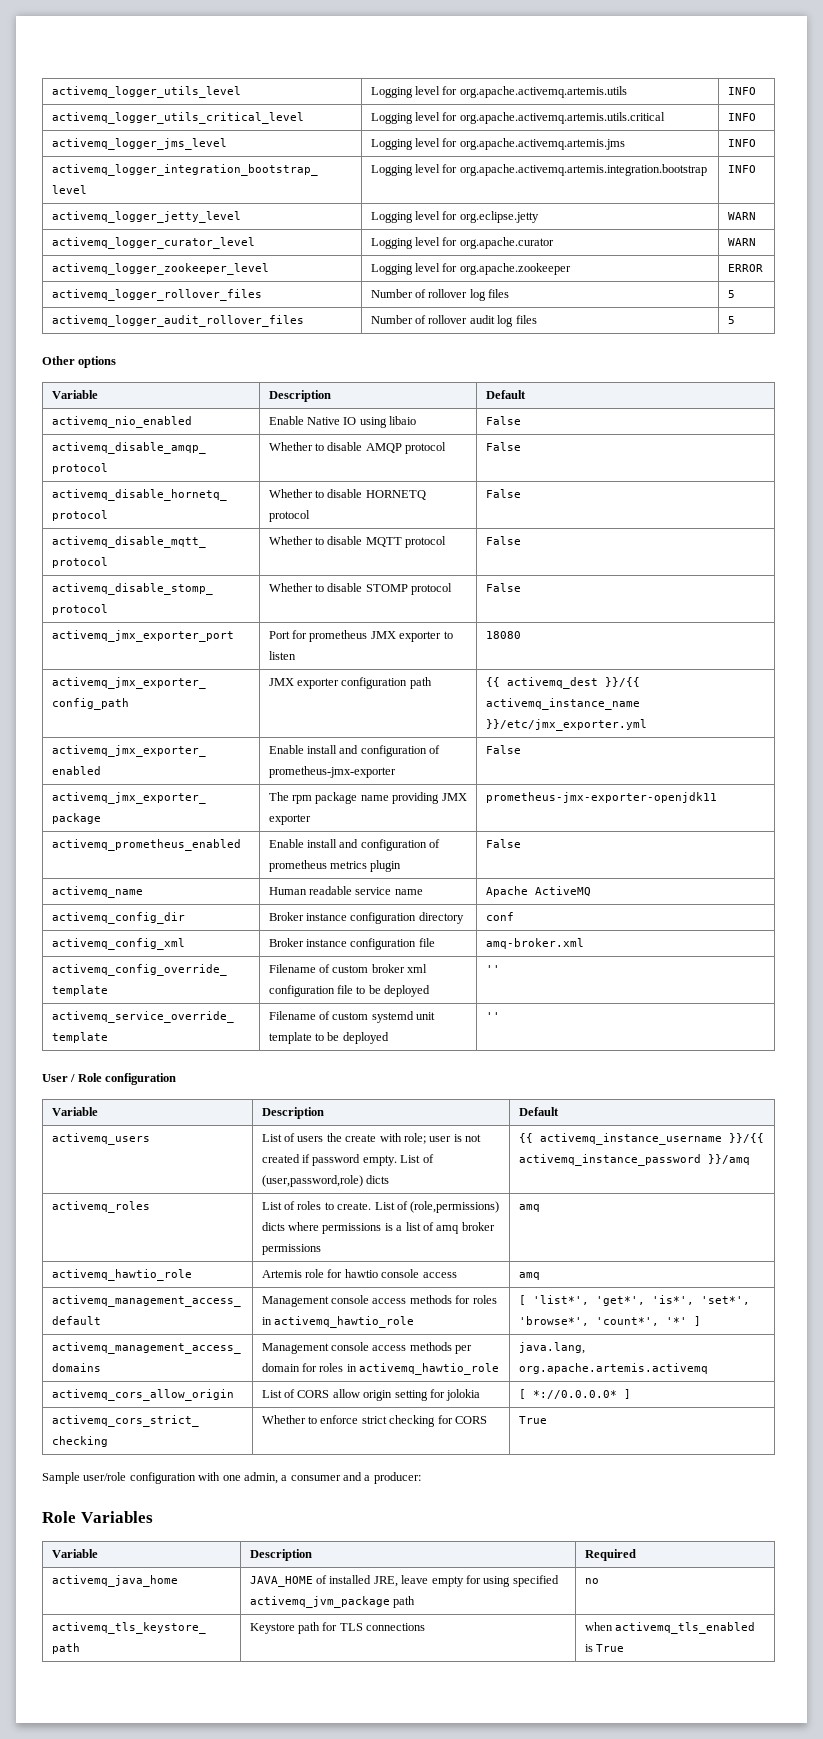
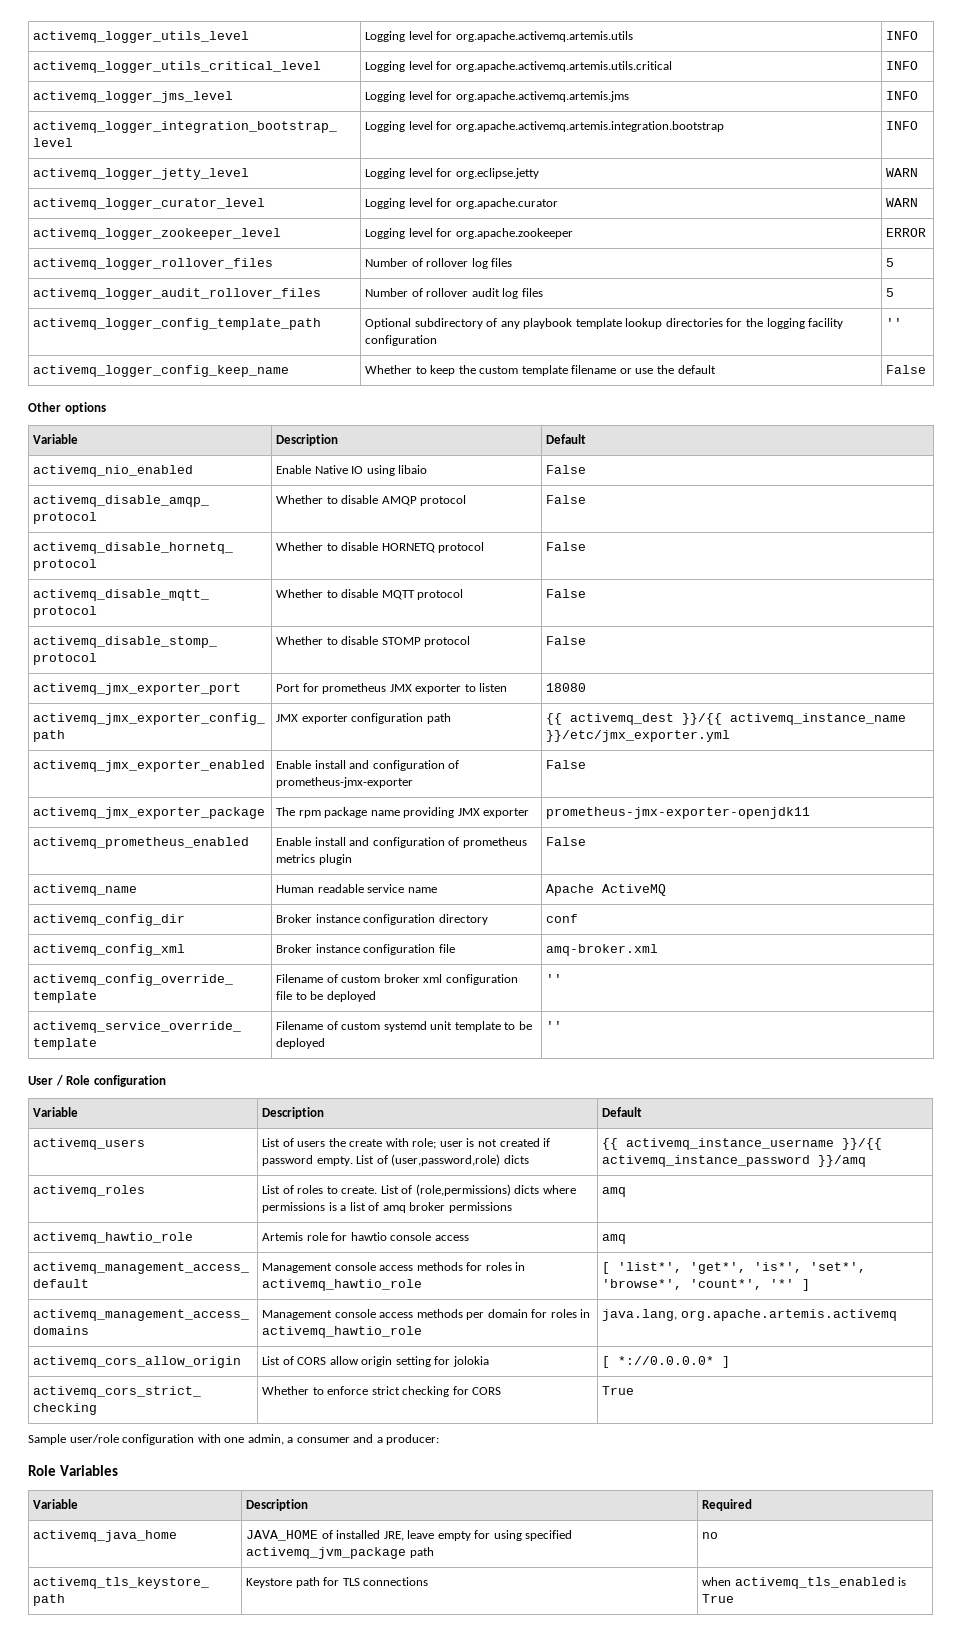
(735, 320) none -> [33,318,322,330] [365,318,844,329] [365,335,438,346] [886,318,903,327] [33,365,290,377] [365,365,716,376] [886,365,927,374] // activemq_logger_config_template_path | Optional subdirectory of any playbook template lookup directories for the logging facility configuration | '' // activemq_logger_config_keep_name | Whether to keep the custom template filename or use the default | False

